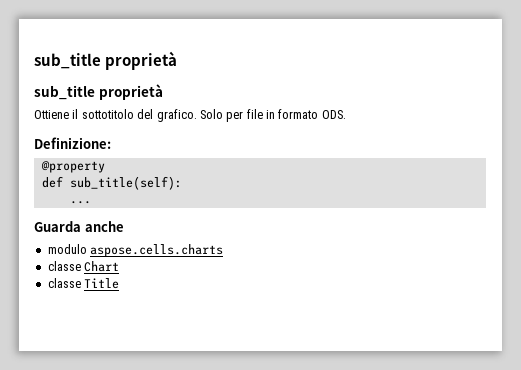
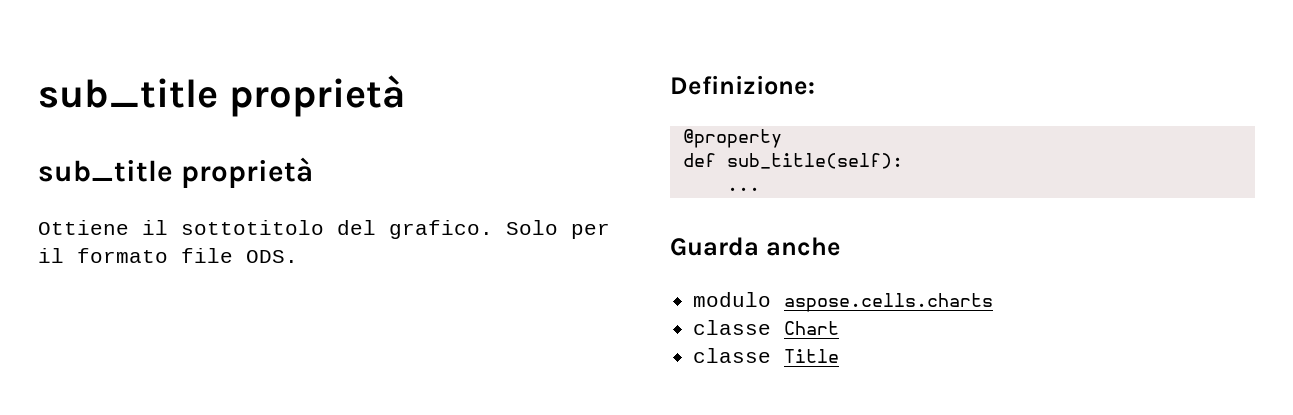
[246,109,319,119] file in formato -> [38,248,233,263] il formato file

